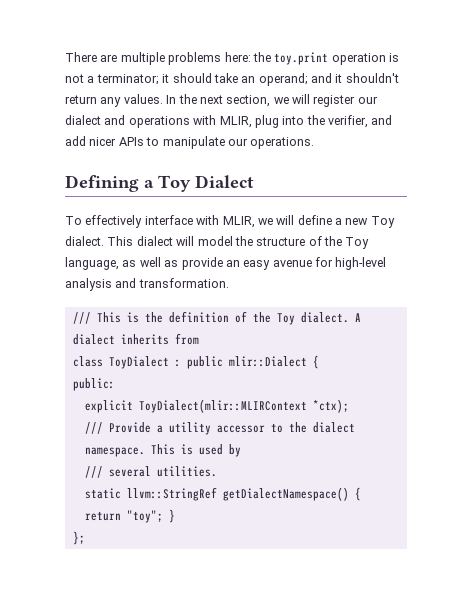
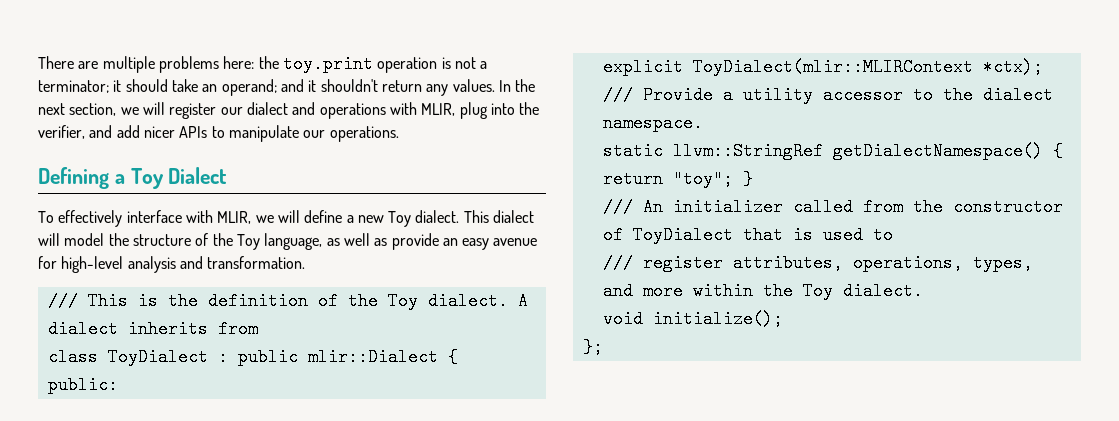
[150,444,241,457] [84,466,217,478] This is used by // /// several utilities. -> (703, 123) none
(175, 516) none -> [602,198,1063,216] [602,226,893,244] [602,254,1033,272] [602,282,923,300] [602,310,783,328] // /// An initializer called from the constructor of ToyDialect that is used to // /// register attributes, operations, types, and more within the Toy dialect. // void initialize();

